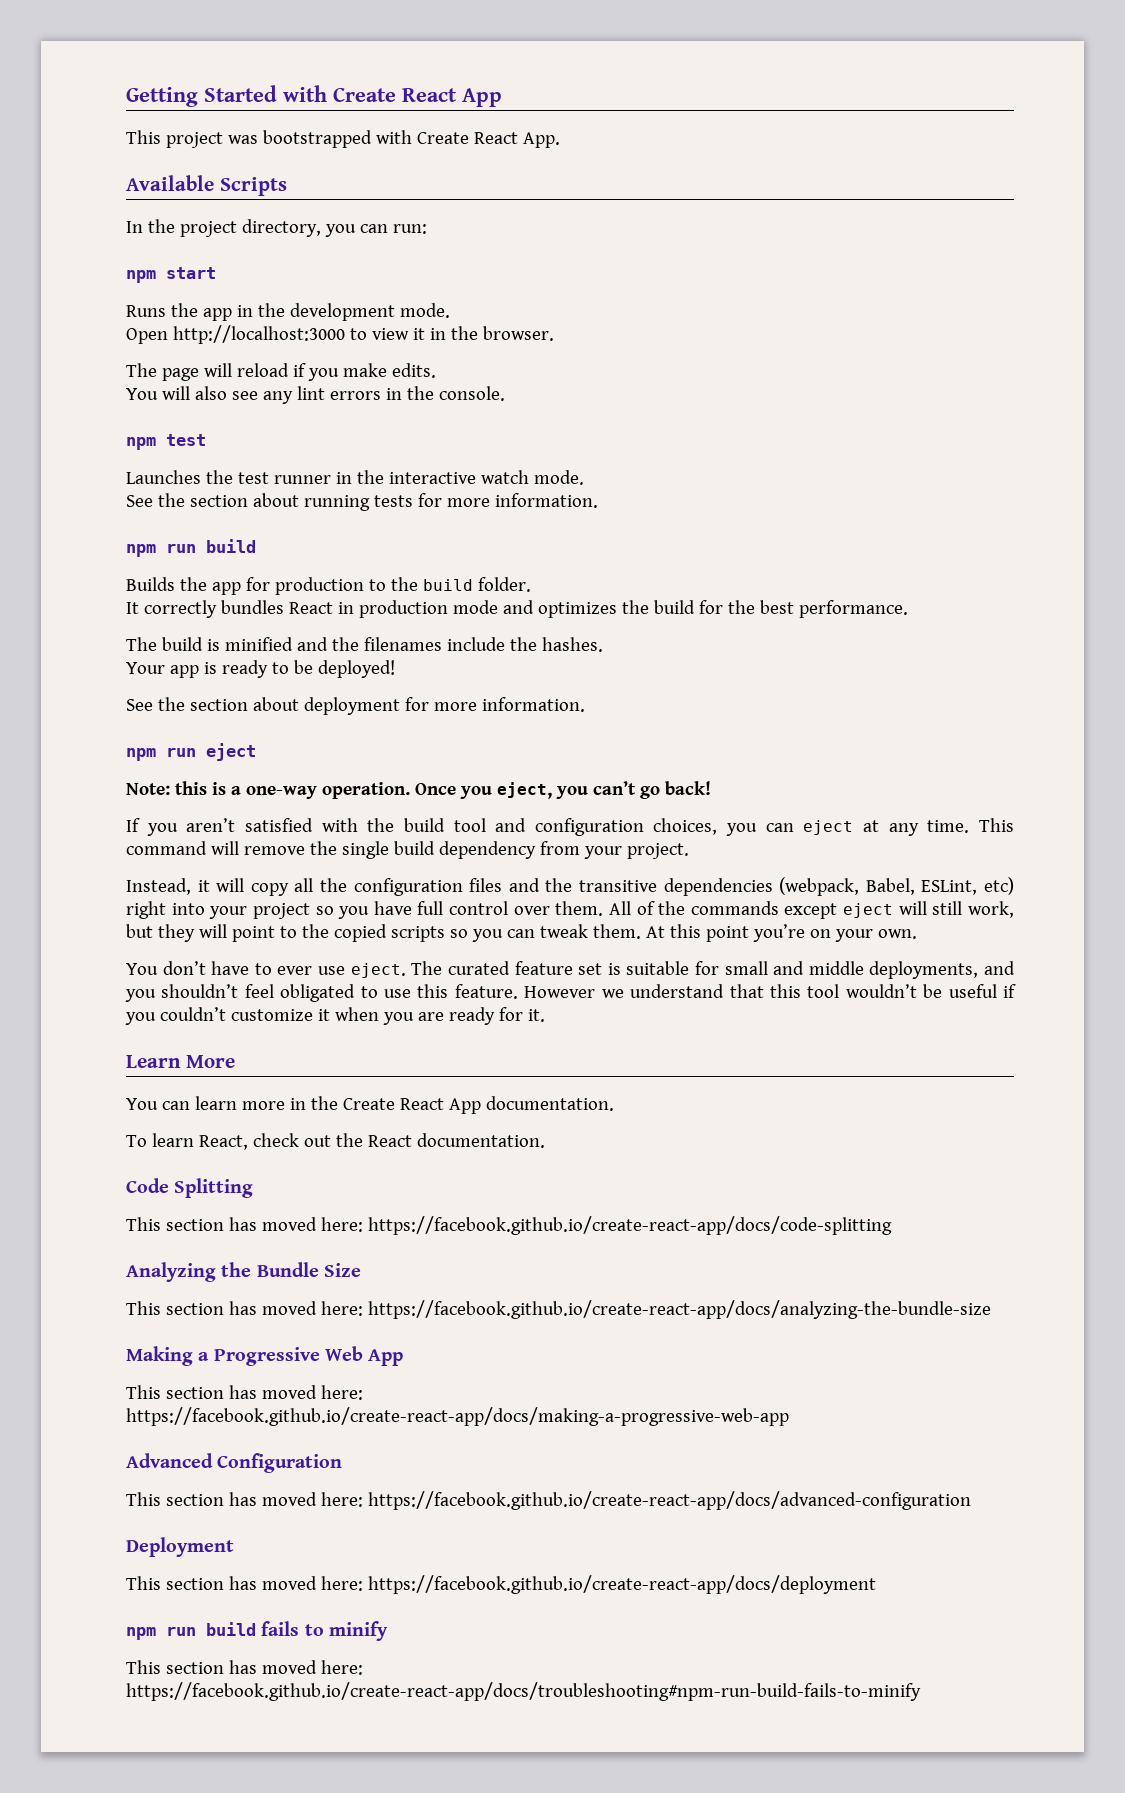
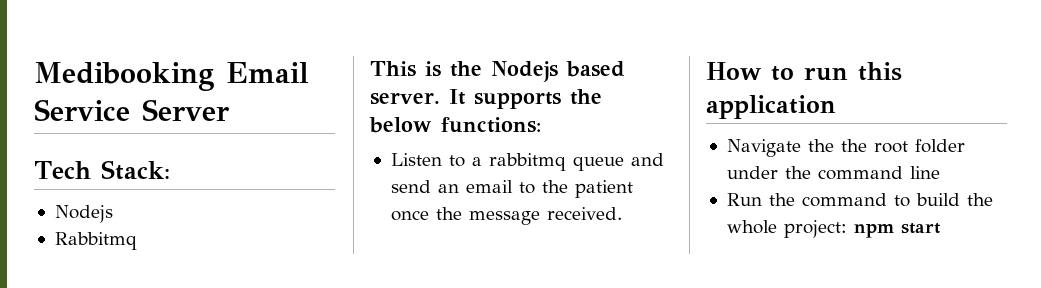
[126,85,502,107] [126,130,560,148] [126,175,287,196] [126,219,427,237] [126,267,216,283] [126,303,450,321] [126,325,554,344] [126,363,436,381] [126,386,505,404] [126,434,206,450] [126,470,584,485] [126,493,598,511] [126,539,256,557] [126,577,531,595] [126,600,908,618] [126,637,603,652] [126,660,395,678] [126,697,585,715] [126,743,256,761] [126,781,711,799] [126,818,1014,836] [126,841,689,859] [126,877,1015,896] [126,901,1015,919] [126,924,917,942] [126,961,1015,979] [125,984,1016,1002] [125,1007,545,1025] [126,1055,235,1068] [126,1096,614,1114] [126,1133,545,1150] [126,1178,254,1198] [126,1216,892,1235] [126,1262,361,1282] [126,1300,991,1319] [126,1346,404,1366] [126,1385,363,1400] [126,1407,789,1426] [126,1453,343,1473] [126,1491,971,1510] [126,1537,234,1557] [126,1575,876,1594] [126,1621,388,1641] [126,1660,363,1675] [126,1682,921,1701] Getting Started with Create React App // This project was bootstrapped with Create React App. // Available Scripts // In the project directory, you can run: // npm start // Runs the app in the development mode. // Open http://localhost:3000 to view it in the browser. // The page will reload if you make edits. // You will also see any lint errors in the console. // npm test // Launches the test runner in the interactive watch mode. // See the section about running tests for more information. // npm run build // Builds the app for production to the build folder. // It correctly bundles React in production mode and optimizes the build for the best performance. // The build is minified and the filenames include the hashes. // Your app is ready to be deployed! // See the section about deployment for more information. // npm run eject // Note: this is a one-way operation. Once you eject, you can’t go back! // If you aren’t satisfied with the build tool and configuration choices, you can eject at any time. This command will remove the single build dependency from your project. // Instead, it will copy all the configuration files and the transitive dependencies (webpack, Babel, ESLint, etc) right into your project so you have full control over them. All of the commands except eject will still work, but they will point to the copied scripts so you can tweak them. At this point you’re on your own. // You don’t have to ever use eject. The curated feature set is suitable for small and middle deployments, and you shouldn’t feel obligated to use this feature. However we understand that this tool wouldn’t be useful if you couldn’t customize it when you are ready for it. // Learn More // You can learn more in the Create React App documentation. // To learn React, check out the React documentation. // Code Splitting // This section has moved here: https://facebook.github.io/create-react-app/docs/code-splitting // Analyzing the Bundle Size // This section has moved here: https://facebook.github.io/create-react-app/docs/analyzing-the-bundle-size // Making a Progressive Web App // This section has moved here: https://facebook.github.io/create-react-app/docs/making-a-progressive-web-app // Advanced Configuration // This section has moved here: https://facebook.github.io/create-react-app/docs/advanced-configuration // Deployment // This section has moved here: https://facebook.github.io/create-react-app/docs/deployment // npm run build fails to minify // This section has moved here: https://facebook.github.io/create-react-app/docs/troubleshooting#npm-run-build-fails-to-minify -> [34,62,309,91] [34,99,230,121] [34,160,170,180] [54,205,113,223] [54,232,137,250] [370,61,625,82] [370,89,602,109] [369,117,541,133] [390,153,664,171] [390,180,633,198] [390,207,622,225] [706,62,902,81] [706,95,836,119] [726,139,965,157] [726,166,940,180] [726,193,993,207] [726,220,941,238] Medibooking Email Service Server // Tech Stack: // Nodejs // Rabbitmq // This is the Nodejs based server. It supports the below functions: // Listen to a rabbitmq queue and send an email to the patient once the message received. // How to run this application // Navigate the the root folder under the command line // Run the command to build the whole project: npm start

